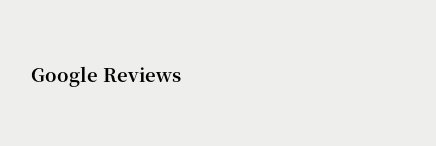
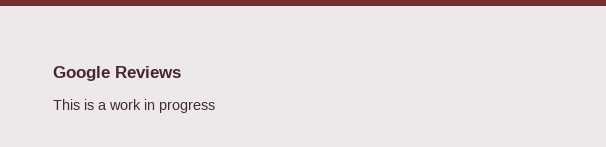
(181, 74) none -> [53,99,215,113] // This is a work in progress

